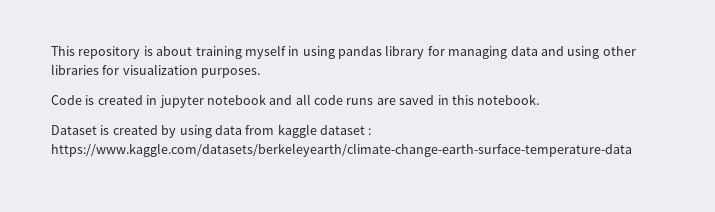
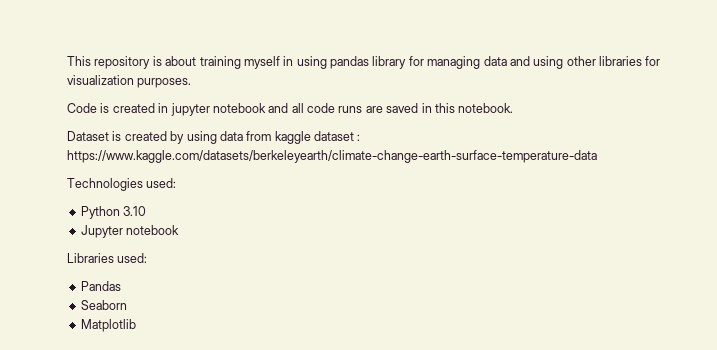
(632, 150) none -> [67,178,177,191] [80,206,147,219] [80,225,180,238] [67,253,148,263] [80,281,121,291] [80,300,127,310] [80,319,136,332] // Technologies used: // Python 3.10 // Jupyter notebook // Libraries used: // Pandas // Seaborn // Matplotlib

